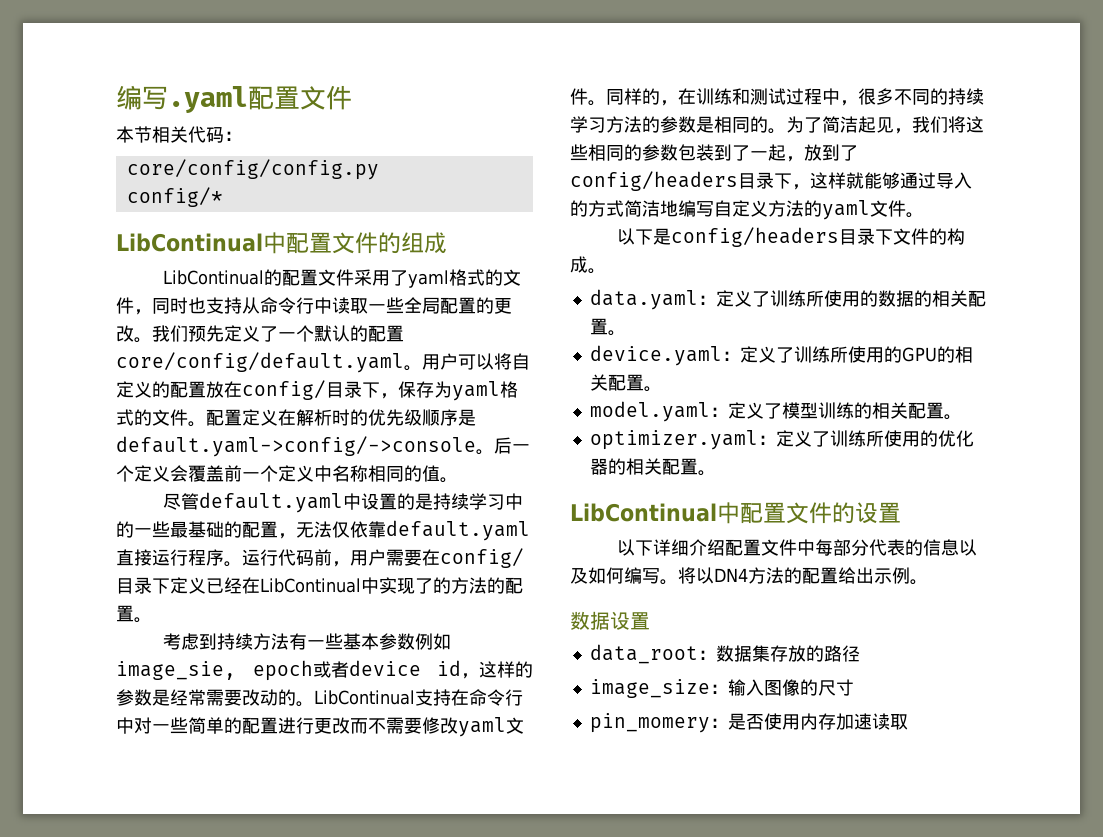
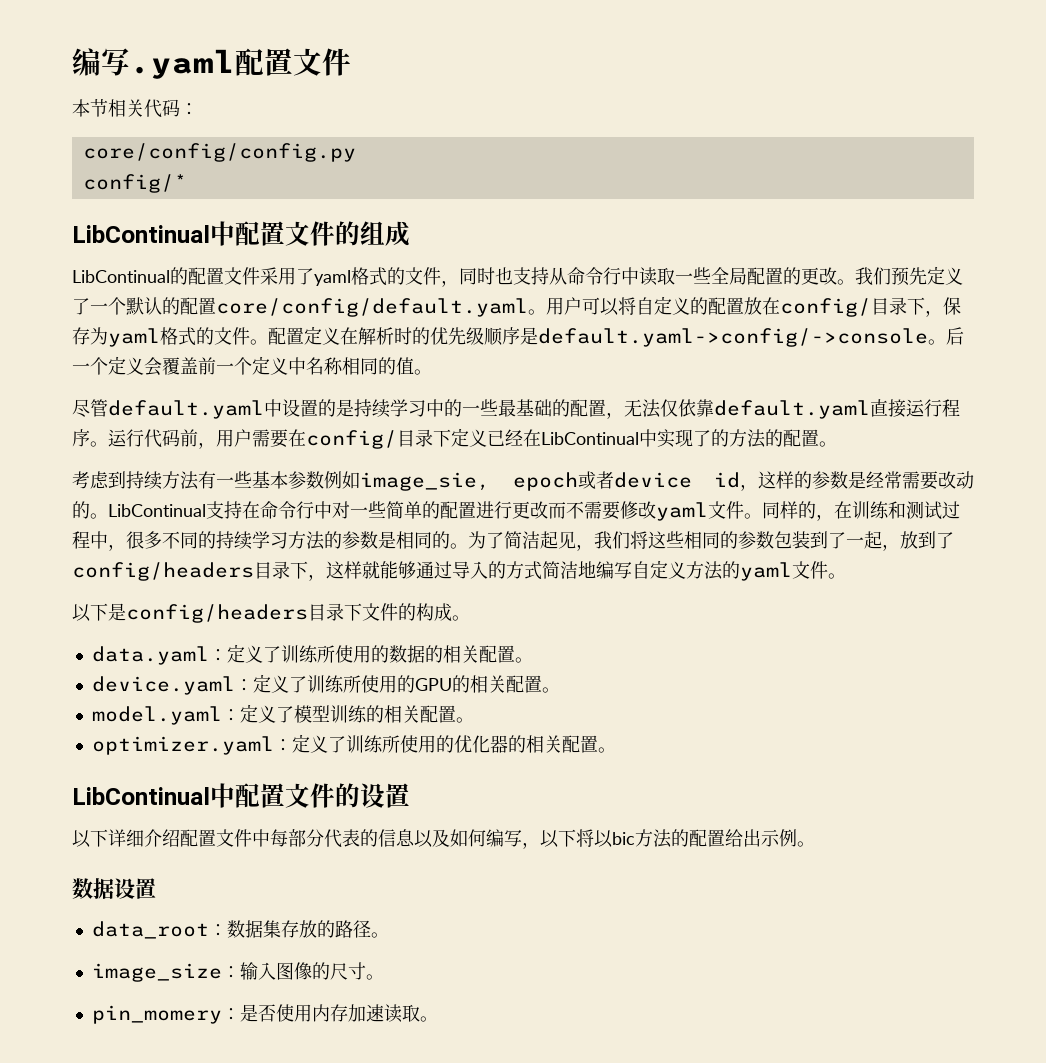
[660,567,748,585] 。将以DN4 -> [522,829,635,849] ，以下将以bic
(860, 653) none -> [370,932,389,938] 。
(854, 687) none -> [365,974,384,980] 。
(908, 722) none -> [419,1016,438,1022] 。

